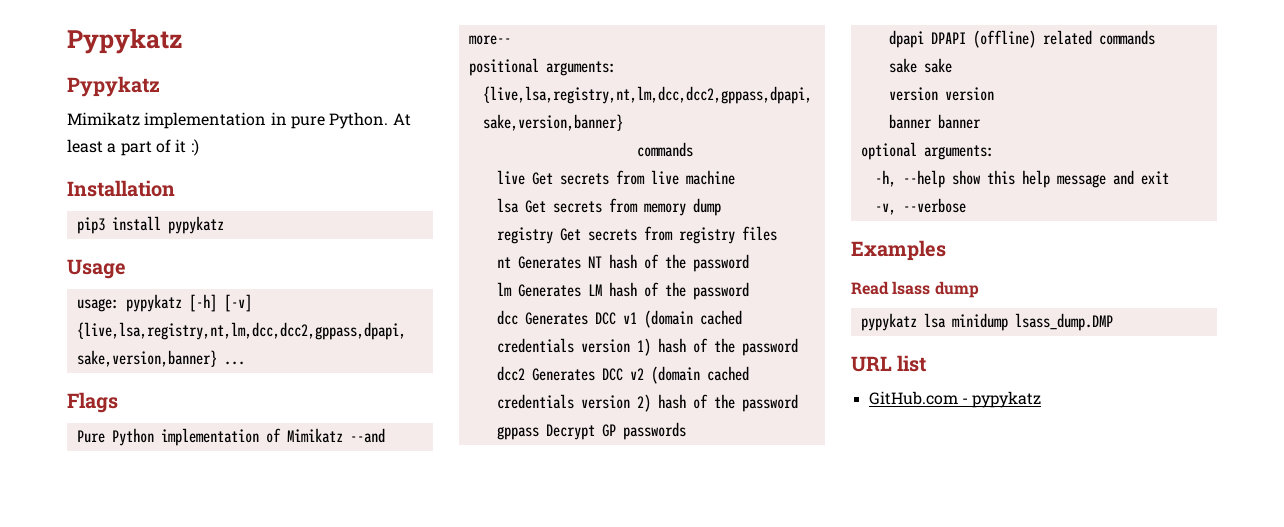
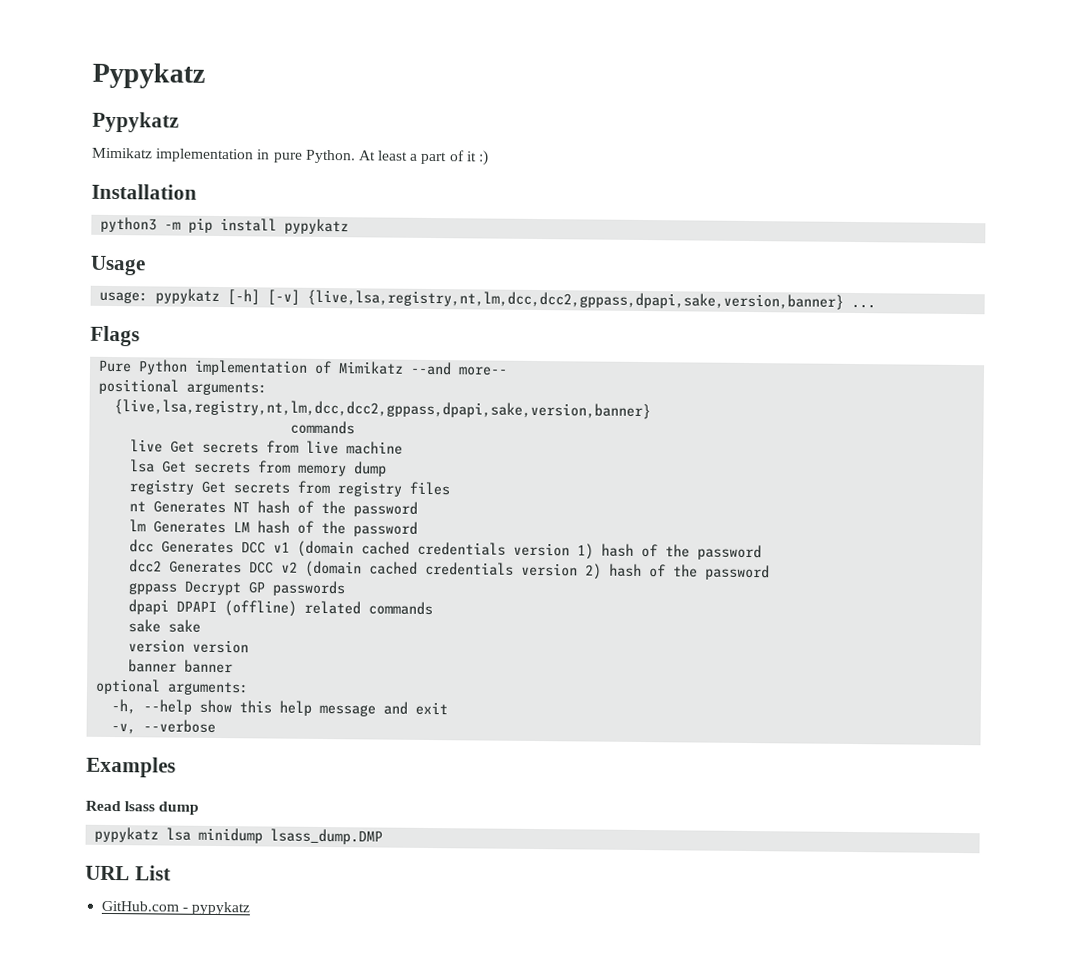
[76,217,105,234] pip3 -> [100,216,214,233] python3 -m pip
[897,355,927,372] list -> [134,865,171,881] List

